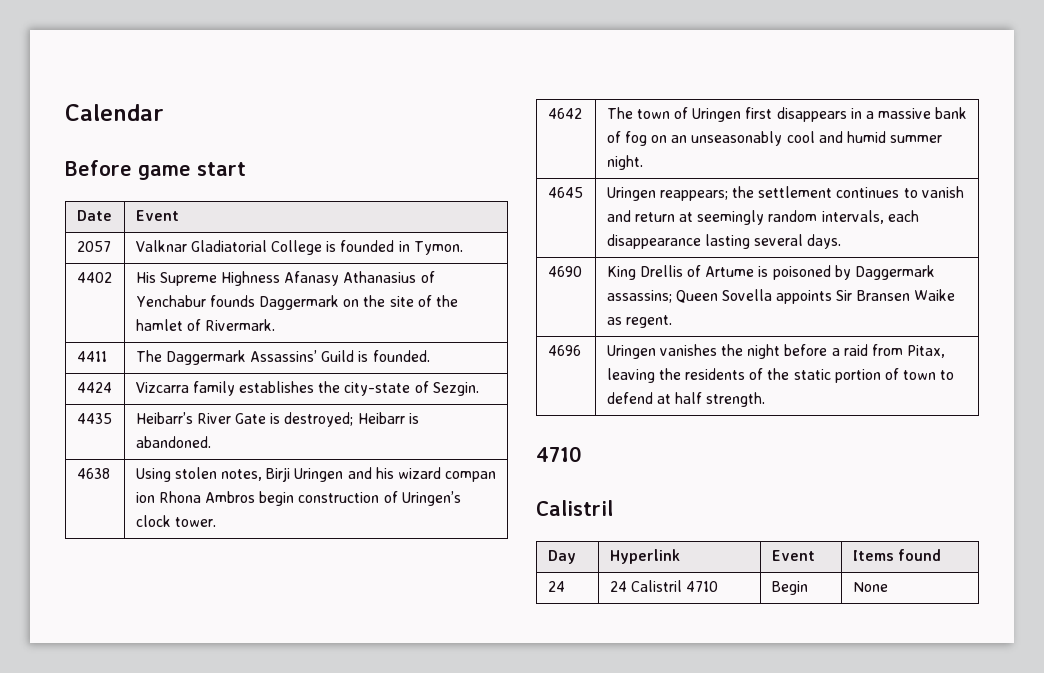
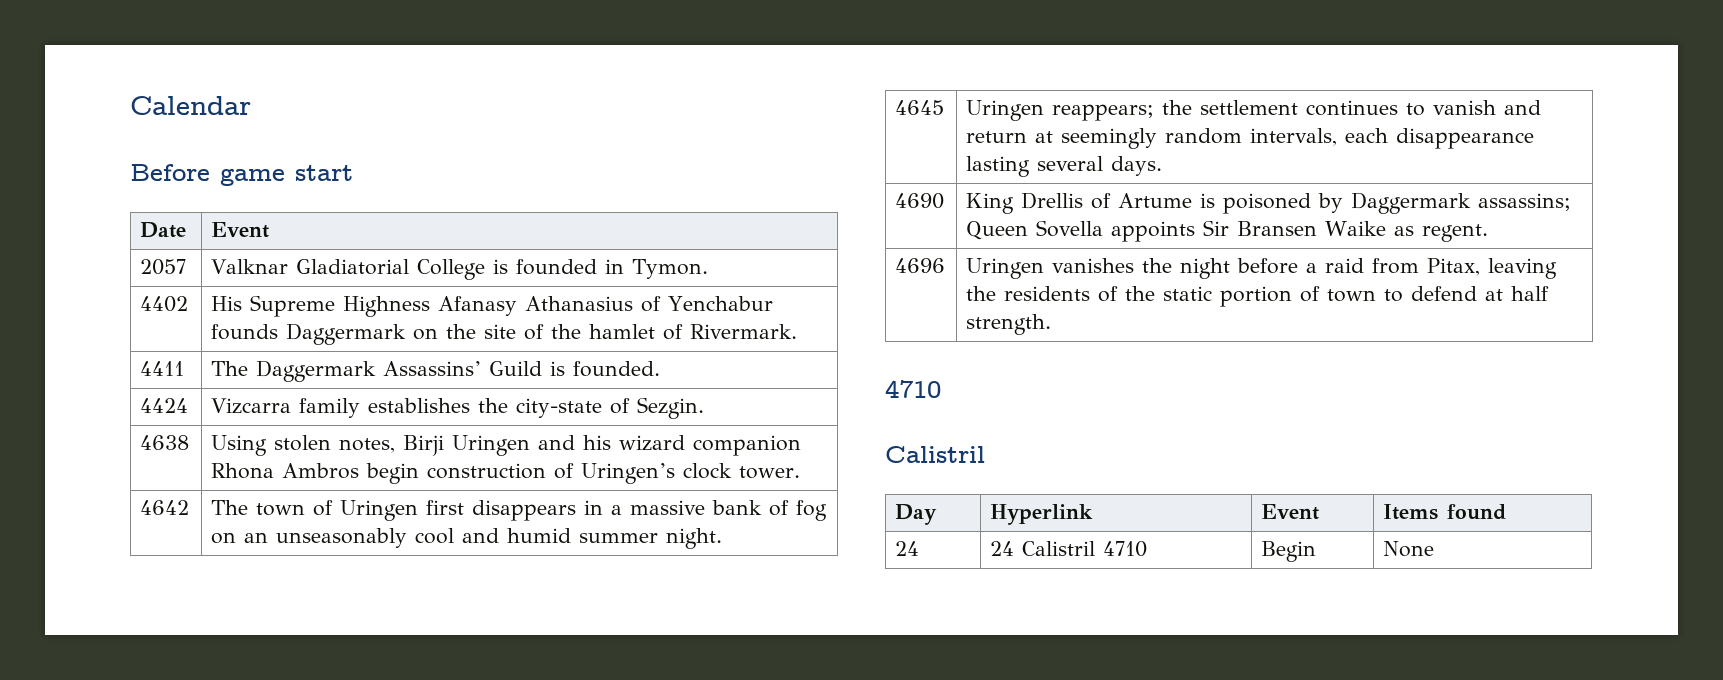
[76,413,112,424] [135,412,419,427] [135,436,211,448] // 4435 | Heibarr’s River Gate is destroyed; Heibarr is abandoned. -> (705, 408) none
[445,471,497,482] [135,492,155,503] compan ion -> [693,435,802,456] companion

